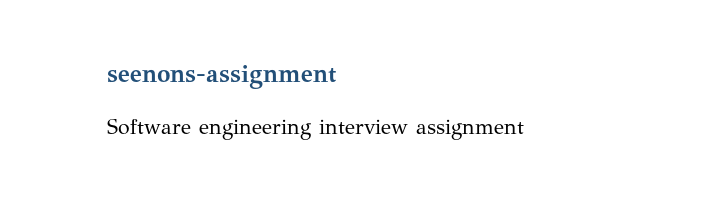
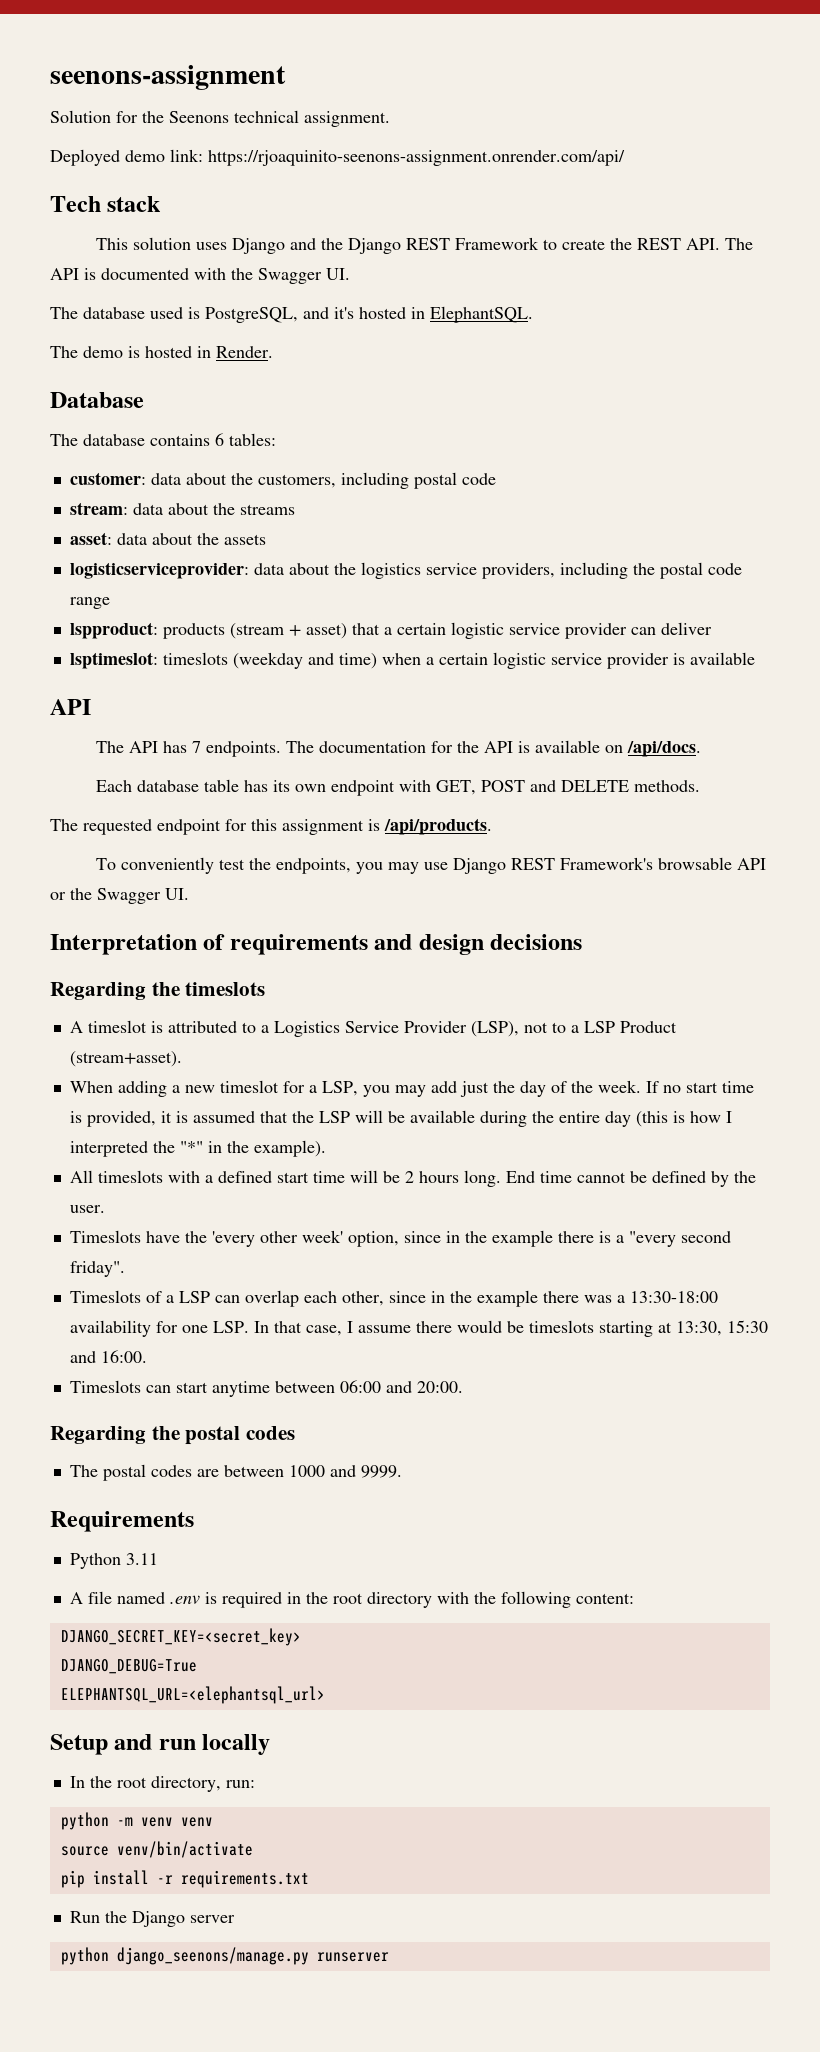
[107,118,524,140] Software engineering interview assignment -> [50,110,390,127] [50,149,625,166] [50,196,162,212] [96,237,754,254] [50,268,350,284] [50,306,533,323] [50,346,273,358] [50,392,144,408] [50,433,276,446] [69,472,496,489] [69,502,295,515] [69,532,266,545] [69,562,742,579] [69,597,110,609] [69,622,712,639] [69,652,755,669] [50,699,91,715] [96,740,702,757] [96,779,701,796] [50,818,492,835] [96,857,767,874] [50,888,189,904] [50,934,583,955] [50,982,266,1000] [69,1020,677,1037] [69,1051,182,1067] [69,1080,754,1097] [69,1110,732,1127] [69,1140,326,1157] [69,1170,756,1187] [69,1205,105,1213] [69,1230,731,1247] [69,1261,125,1277] [69,1290,718,1307] [69,1320,768,1337] [69,1350,147,1363] [69,1380,463,1397] [50,1426,296,1445] [69,1464,402,1481] [50,1511,194,1532] [69,1553,158,1569] [69,1591,634,1608] [60,1628,301,1646] [60,1659,197,1674] [60,1686,325,1704] [50,1734,271,1755] [69,1776,255,1792] [60,1812,213,1830] [60,1841,253,1858] [60,1870,309,1888] [69,1911,235,1927] [60,1947,389,1965] Solution for the Seenons technical assignment. // Deployed demo link: https://rjoaquinito-seenons-assignment.onrender.com/api/ // Tech stack // This solution uses Django and the Django REST Framework to create the REST API. The API is documented with the Swagger UI. // The database used is PostgreSQL, and it's hosted in ElephantSQL. // The demo is hosted in Render. // Database // The database contains 6 tables: // customer: data about the customers, including postal code // stream: data about the streams // asset: data about the assets // logisticserviceprovider: data about the logistics service providers, including the postal code range // lspproduct: products (stream + asset) that a certain logistic service provider can deliver // lsptimeslot: timeslots (weekday and time) when a certain logistic service provider is available // API // The API has 7 endpoints. The documentation for the API is available on /api/docs. // Each database table has its own endpoint with GET, POST and DELETE methods. // The requested endpoint for this assignment is /api/products. // To conveniently test the endpoints, you may use Django REST Framework's browsable API or the Swagger UI. // Interpretation of requirements and design decisions // Regarding the timeslots // A timeslot is attributed to a Logistics Service Provider (LSP), not to a LSP Product (stream+asset). // When adding a new timeslot for a LSP, you may add just the day of the week. If no start time is provided, it is assumed that the LSP will be available during the entire day (this is how I interpreted the "*" in the example). // All timeslots with a defined start time will be 2 hours long. End time cannot be defined by the user. // Timeslots have the 'every other week' option, since in the example there is a "every second friday". // Timeslots of a LSP can overlap each other, since in the example there was a 13:30-18:00 availability for one LSP. In that case, I assume there would be timeslots starting at 13:30, 15:30 and 16:00. // Timeslots can start anytime between 06:00 and 20:00. // Regarding the postal codes // The postal codes are between 1000 and 9999. // Requirements // Python 3.11 // A file named .env is required in the root directory with the following content: // DJANGO_SECRET_KEY=<secret_key> // DJANGO_DEBUG=True // ELEPHANTSQL_URL=<elephantsql_url> // Setup and run locally // In the root directory, run: // python -m venv venv // source venv/bin/activate // pip install -r requirements.txt // Run the Django server // python django_seenons/manage.py runserver

